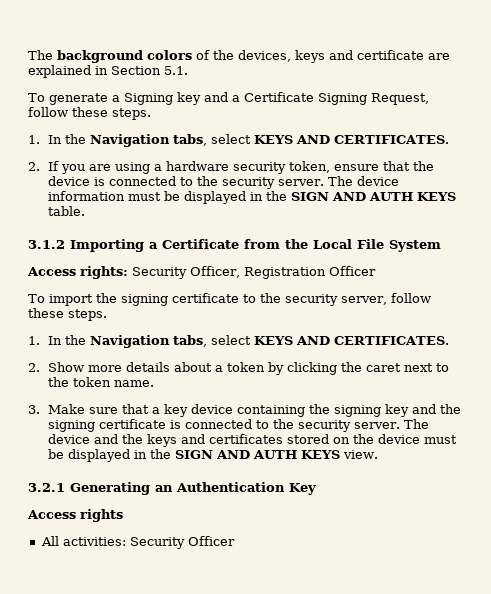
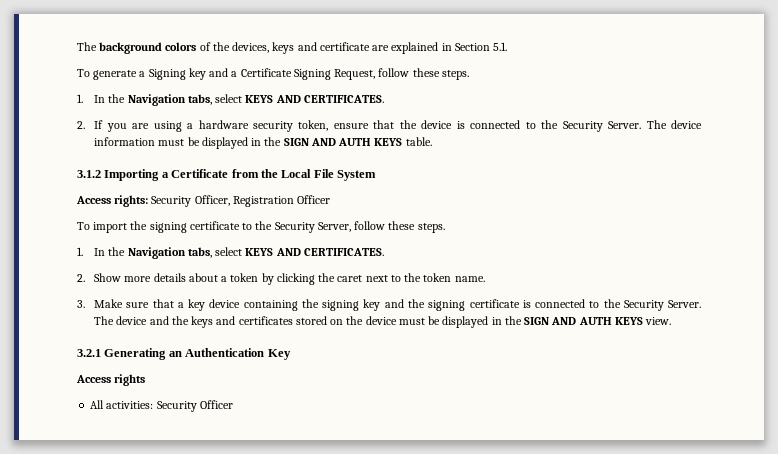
[221,177,324,189] security server. -> [562,121,642,132] Security Server.
[285,294,387,306] security server, -> [274,222,351,233] Security Server,
[297,420,400,432] security server. -> [623,300,701,311] Security Server.

